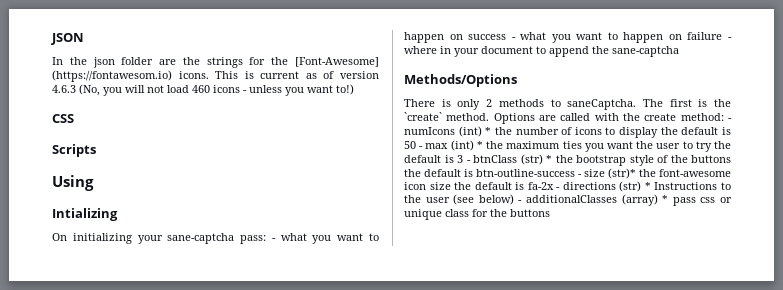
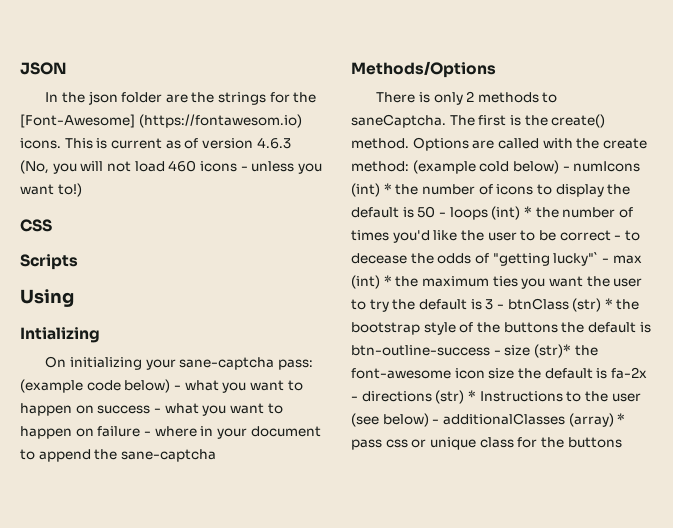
(267, 239) none -> [20,379,171,393] (example code below)
[404,112,442,121] `create` -> [551,114,606,128] create()
(724, 117) none -> [412,160,559,174] (example cold below)
(424, 147) none -> [449,206,633,220] [351,230,640,243] [351,252,609,266] loops (int) * the number of times you'd like the user to be correct - to decease the odds of "getting lucky"` -

